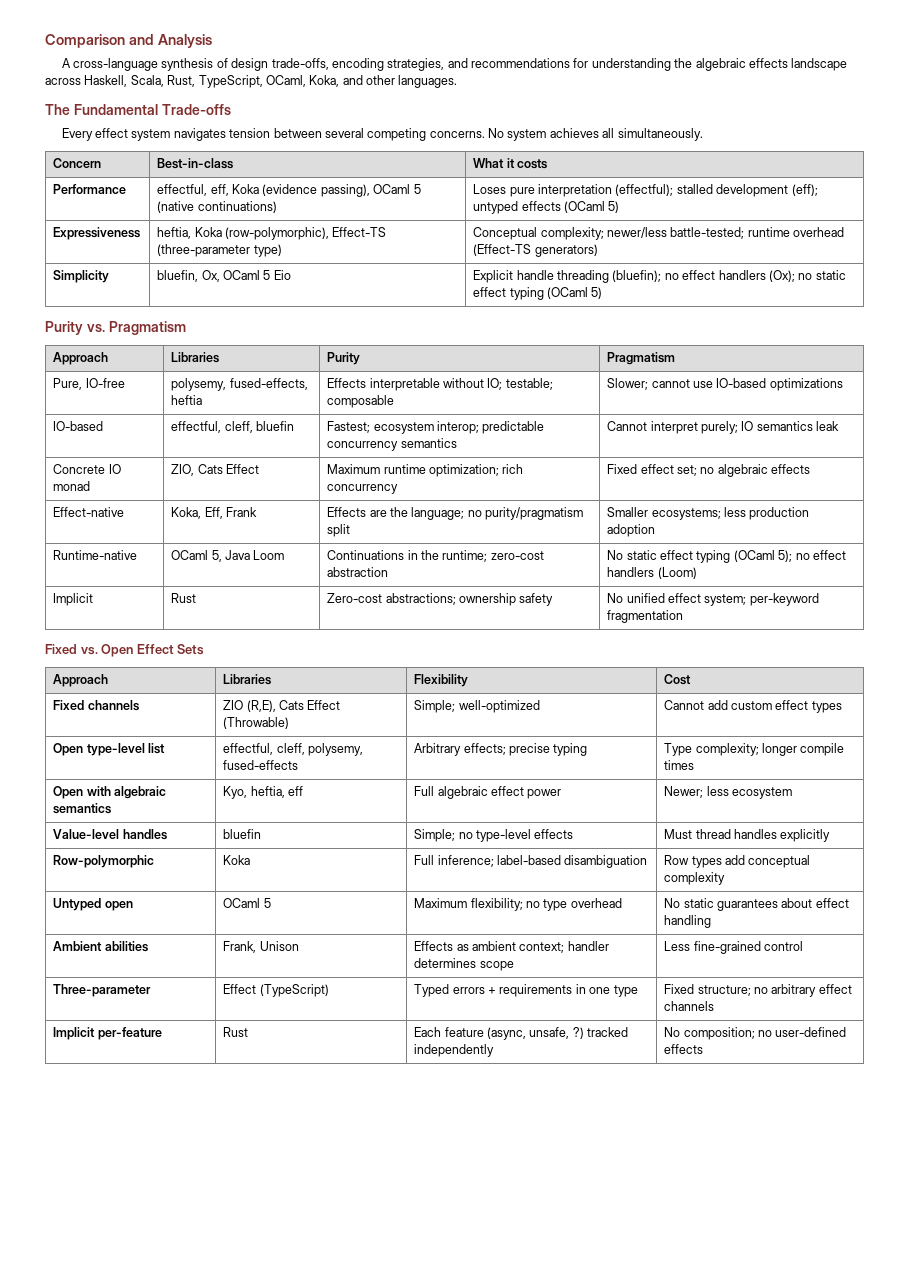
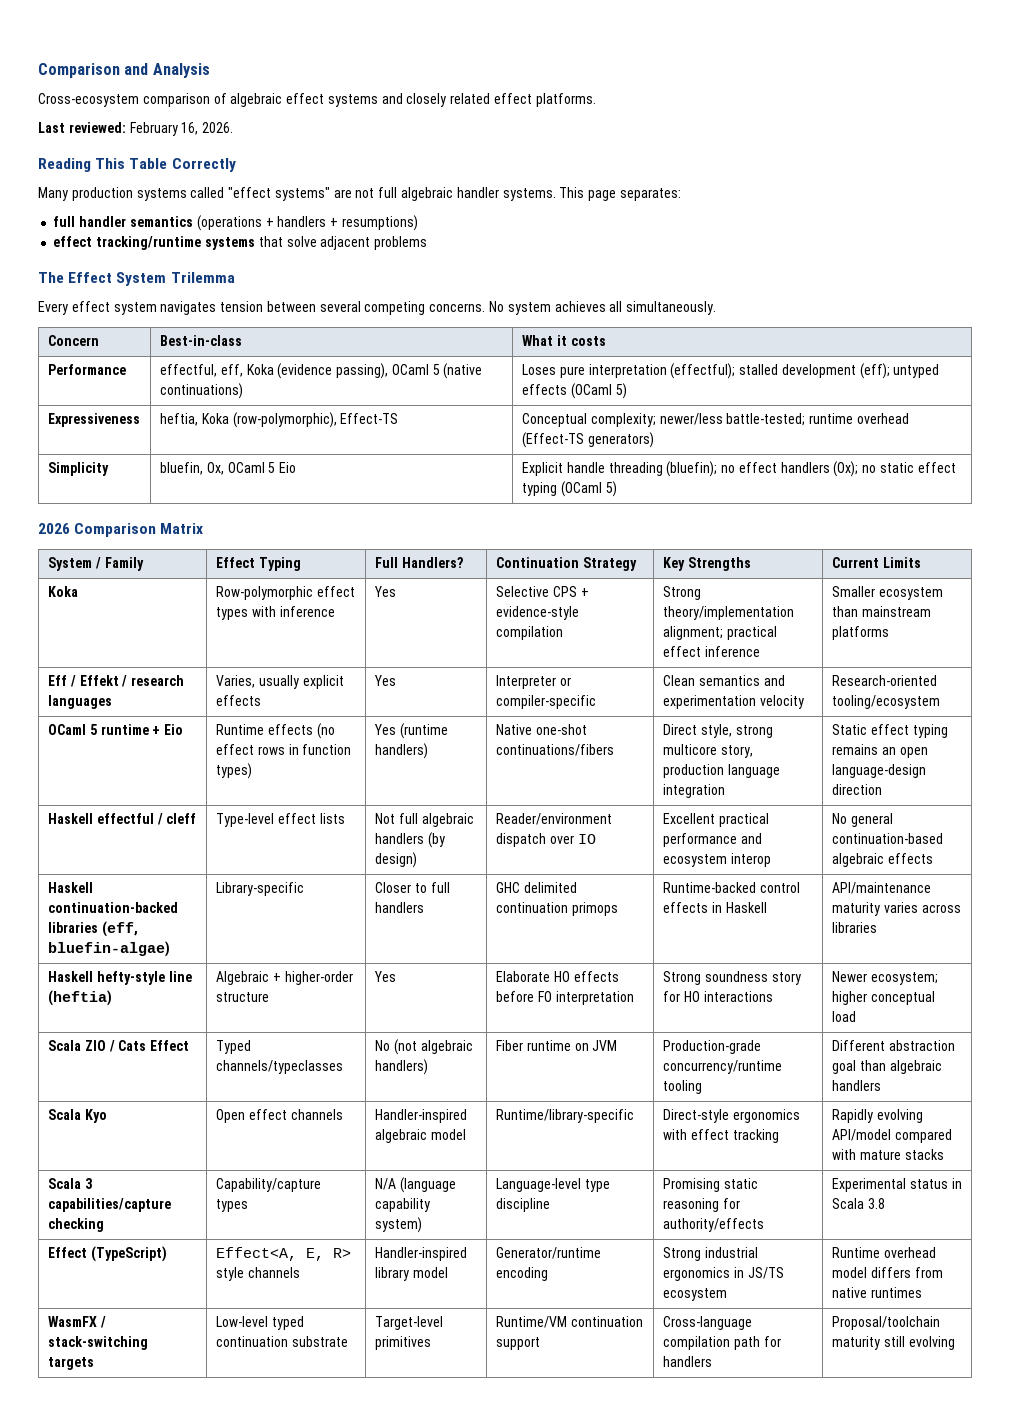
[61,58,848,71] [45,75,458,88] [45,104,231,115] A cross-language synthesis of design trade-offs, encoding strategies, and recommendations for understanding the algebraic effects landscape across Haskell, Scala, Rust, TypeScript, OCaml, Koka, and other languages. // The Fundamental Trade-offs -> [38,93,596,107] [38,122,234,136] [38,158,236,172] [38,187,681,201] [53,215,418,231] [53,236,428,250] [38,272,235,286] Cross-ecosystem comparison of algebraic effect systems and closely related effect platforms. // Last reviewed: February 16, 2026. // Reading This Table Correctly // Many production systems called "effect systems" are not full algebraic handler systems. This page separates: // full handler semantics (operations + handlers + resumptions) // effect tracking/runtime systems that solve adjacent problems // The Effect System Trilemma
[157,244,282,257] (three-parameter type) -> (399, 418) none
[45,321,186,335] [53,352,109,365] [171,352,220,363] [327,352,361,365] [607,352,676,365] [53,378,125,390] [171,378,308,391] [171,395,203,405] [327,378,553,391] [327,395,395,408] [607,378,843,391] [53,421,104,431] [171,421,295,433] [327,421,545,434] [327,438,457,451] [607,421,840,434] [53,464,121,474] [53,481,91,491] [171,464,260,476] [327,464,524,477] [327,484,399,494] [607,464,811,477] [53,507,125,517] [171,507,258,519] [327,507,584,520] [327,524,351,537] [607,507,810,520] [607,524,656,537] [53,550,138,560] [171,550,285,562] [327,550,544,562] [327,567,389,577] [607,550,846,563] [607,567,697,579] [53,593,94,606] [171,593,197,603] [327,593,554,606] [607,593,819,606] [607,610,684,623] [45,644,205,657] [53,674,109,687] [223,674,272,685] [414,674,469,687] [664,674,692,685] [53,700,139,711] [223,700,341,712] [223,717,290,729] [414,700,540,713] [664,700,842,713] [53,743,166,756] [223,743,364,756] [223,760,299,770] [414,743,588,756] [664,743,845,756] [664,760,695,770] [53,786,167,799] [53,803,112,814] [223,786,304,799] [414,786,562,799] [664,786,793,799] [53,829,167,840] [223,829,262,839] [414,829,574,842] [664,829,831,842] [53,855,155,868] [223,855,251,865] [414,855,648,868] [664,855,811,868] [664,872,726,885] [53,898,133,911] [223,898,271,908] [414,898,622,911] [664,898,849,911] [664,915,712,928] [53,941,148,952] [223,941,299,953] [414,941,609,953] [414,958,514,971] [664,941,804,954] [53,984,152,997] [223,984,329,997] [414,984,638,997] [664,984,852,997] [664,1001,715,1011] [53,1027,162,1040] [223,1027,249,1037] [414,1027,629,1040] [414,1044,495,1057] [664,1027,847,1040] [664,1044,704,1054] Purity vs. Pragmatism // Approach | Libraries | Purity | Pragmatism // Pure, IO-free | polysemy, fused-effects, heftia | Effects interpretable without IO; testable; composable | Slower; cannot use IO-based optimizations // IO-based | effectful, cleff, bluefin | Fastest; ecosystem interop; predictable concurrency semantics | Cannot interpret purely; IO semantics leak // Concrete IO monad | ZIO, Cats Effect | Maximum runtime optimization; rich concurrency | Fixed effect set; no algebraic effects // Effect-native | Koka, Eff, Frank | Effects are the language; no purity/pragmatism split | Smaller ecosystems; less production adoption // Runtime-native | OCaml 5, Java Loom | Continuations in the runtime; zero-cost abstraction | No static effect typing (OCaml 5); no effect handlers (Loom) // Implicit | Rust | Zero-cost abstractions; ownership safety | No unified effect system; per-keyword fragmentation // Fixed vs. Open Effect Sets // Approach | Libraries | Flexibility | Cost // Fixed channels | ZIO (R,E), Cats Effect (Throwable) | Simple; well-optimized | Cannot add custom effect types // Open type-level list | effectful, cleff, polysemy, fused-effects | Arbitrary effects; precise typing | Type complexity; longer compile times // Open with algebraic semantics | Kyo, heftia, eff | Full algebraic effect power | Newer; less ecosystem // Value-level handles | bluefin | Simple; no type-level effects | Must thread handles explicitly // Row-polymorphic | Koka | Full inference; label-based disambiguation | Row types add conceptual complexity // Untyped open | OCaml 5 | Maximum flexibility; no type overhead | No static guarantees about effect handling // Ambient abilities | Frank, Unison | Effects as ambient context; handler determines scope | Less fine-grained control // Three-parameter | Effect (TypeScript) | Typed errors + requirements in one type | Fixed structure; no arbitrary effect channels // Implicit per-feature | Rust | Each feature (async, unsafe, ?) tracked independently | No composition; no user-defined effects -> [38,523,204,537] [47,557,144,571] [215,557,301,571] [374,557,463,568] [495,557,637,571] [662,557,751,571] [831,557,921,568] [47,586,78,597] [215,586,355,600] [215,606,335,620] [373,586,396,597] [495,586,589,597] [495,606,579,620] [495,626,563,640] [662,586,701,600] [662,606,794,620] [662,626,777,640] [662,646,760,657] [831,586,943,600] [831,606,931,617] [831,626,889,640] [47,675,185,687] [47,695,112,709] [215,675,344,689] [215,695,261,706] [373,675,396,686] [495,675,571,689] [495,695,596,709] [662,675,785,686] [662,695,804,709] [831,675,937,686] [831,695,940,709] [47,724,184,735] [215,723,335,739] [215,744,352,755] [215,763,252,779] [373,723,448,739] [374,743,428,759] [495,724,587,735] [495,744,614,756] [662,724,773,738] [662,744,753,758] [662,764,780,778] [662,784,725,798] [831,724,948,738] [831,744,928,758] [831,764,926,778] [831,784,882,795] [47,813,197,825] [215,813,345,827] [374,813,474,827] [374,832,445,848] [374,852,417,868] [495,813,612,825] [495,833,596,847] [662,813,769,827] [662,833,762,847] [662,853,771,867] [831,813,893,827] [831,833,943,844] [831,853,933,867] [47,882,93,893] [47,902,178,913] [47,921,138,937] [47,941,170,957] [215,882,304,896] [374,882,450,893] [374,902,424,913] [495,882,577,893] [495,902,618,916] [662,882,800,893] [662,902,767,913] [831,882,931,894] [831,902,961,916] [831,922,877,933] [47,971,192,985] [47,990,112,1006] [215,971,353,985] [215,992,269,1002] [373,971,396,982] [495,971,619,982] [495,991,634,1005] [662,971,801,985] [662,991,773,1002] [831,971,938,985] [831,991,935,1005] [831,1011,856,1022] [47,1040,190,1052] [215,1040,251,1054] [215,1060,343,1074] [374,1039,473,1055] [374,1059,428,1075] [495,1040,618,1051] [662,1040,761,1054] [662,1060,782,1074] [662,1080,702,1094] [831,1040,955,1051] [831,1060,942,1074] [831,1080,881,1091] [47,1109,107,1123] [215,1109,343,1123] [374,1109,467,1123] [374,1129,466,1143] [495,1109,634,1123] [662,1109,800,1123] [662,1129,779,1143] [831,1109,923,1123] [831,1129,952,1143] [831,1149,944,1160] [47,1178,92,1189] [47,1198,171,1212] [47,1218,104,1232] [215,1178,321,1192] [215,1199,248,1212] [374,1177,456,1193] [374,1198,430,1212] [374,1217,422,1233] [495,1178,610,1192] [495,1198,550,1212] [662,1178,758,1192] [662,1198,740,1212] [662,1218,764,1232] [831,1178,962,1192] [831,1198,885,1209] [47,1246,167,1262] [215,1247,351,1261] [215,1267,300,1281] [374,1247,467,1261] [374,1267,448,1281] [495,1247,601,1259] [495,1267,548,1281] [662,1247,758,1261] [662,1267,784,1281] [662,1288,727,1301] [831,1247,936,1258] [831,1267,943,1278] [831,1287,922,1298] [47,1316,106,1328] [47,1336,148,1350] [47,1357,94,1370] [215,1316,304,1330] [215,1336,348,1347] [374,1316,443,1330] [374,1336,431,1350] [495,1316,643,1328] [495,1337,540,1350] [662,1316,752,1330] [662,1336,781,1350] [662,1356,712,1367] [831,1316,940,1330] [831,1336,955,1350] 2026 Comparison Matrix // System / Family | Effect Typing | Full Handlers? | Continuation Strategy | Key Strengths | Current Limits // Koka | Row-polymorphic effect types with inference | Yes | Selective CPS + evidence-style compilation | Strong theory/implementation alignment; practical effect inference | Smaller ecosystem than mainstream platforms // Eff / Effekt / research languages | Varies, usually explicit effects | Yes | Interpreter or compiler-specific | Clean semantics and experimentation velocity | Research-oriented tooling/ecosystem // OCaml 5 runtime + Eio | Runtime effects (no effect rows in function types) | Yes (runtime handlers) | Native one-shot continuations/fibers | Direct style, strong multicore story, production language integration | Static effect typing remains an open language-design direction // Haskell effectful / cleff | Type-level effect lists | Not full algebraic handlers (by design) | Reader/environment dispatch over IO | Excellent practical performance and ecosystem interop | No general continuation-based algebraic effects // Haskell continuation-backed libraries (eff, bluefin-algae) | Library-specific | Closer to full handlers | GHC delimited continuation primops | Runtime-backed control effects in Haskell | API/maintenance maturity varies across libraries // Haskell hefty-style line (heftia) | Algebraic + higher-order structure | Yes | Elaborate HO effects before FO interpretation | Strong soundness story for HO interactions | Newer ecosystem; higher conceptual load // Scala ZIO / Cats Effect | Typed channels/typeclasses | No (not algebraic handlers) | Fiber runtime on JVM | Production-grade concurrency/runtime tooling | Different abstraction goal than algebraic handlers // Scala Kyo | Open effect channels | Handler-inspired algebraic model | Runtime/library-specific | Direct-style ergonomics with effect tracking | Rapidly evolving API/model compared with mature stacks // Scala 3 capabilities/capture checking | Capability/capture types | N/A (language capability system) | Language-level type discipline | Promising static reasoning for authority/effects | Experimental status in Scala 3.8 // Effect (TypeScript) | Effect<A, E, R> style channels | Handler-inspired library model | Generator/runtime encoding | Strong industrial ergonomics in JS/TS ecosystem | Runtime overhead model differs from native runtimes // WasmFX / stack-switching targets | Low-level typed continuation substrate | Target-level primitives | Runtime/VM continuation support | Cross-language compilation path for handlers | Proposal/toolchain maturity still evolving

